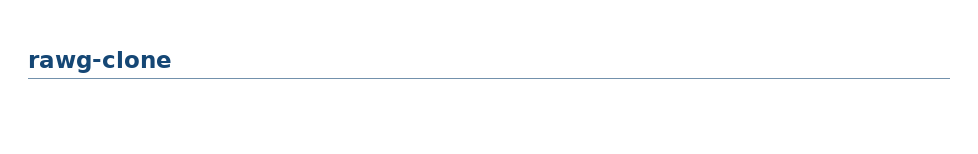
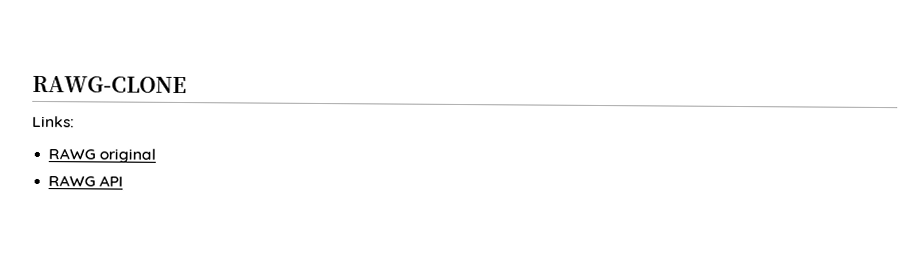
[28,51,172,73] rawg-clone -> [32,75,187,94] [32,115,75,128] [48,148,157,163] [48,175,124,187] RAWG-CLONE // Links: // RAWG original // RAWG API

